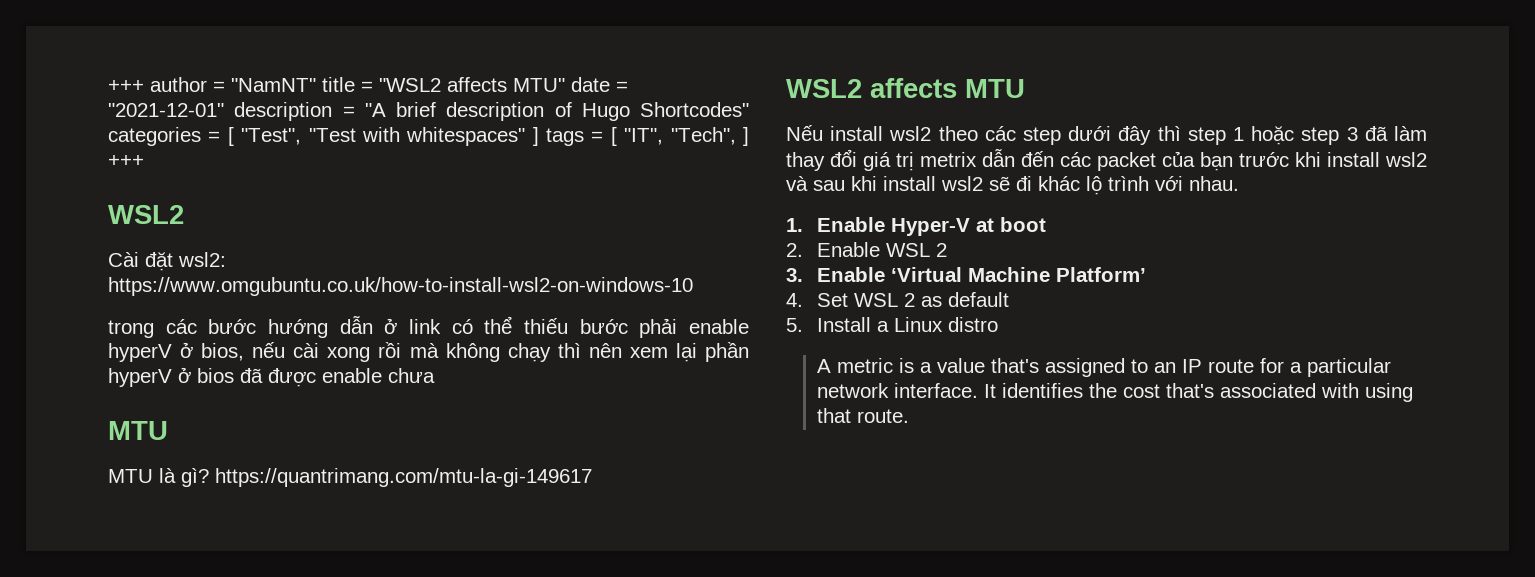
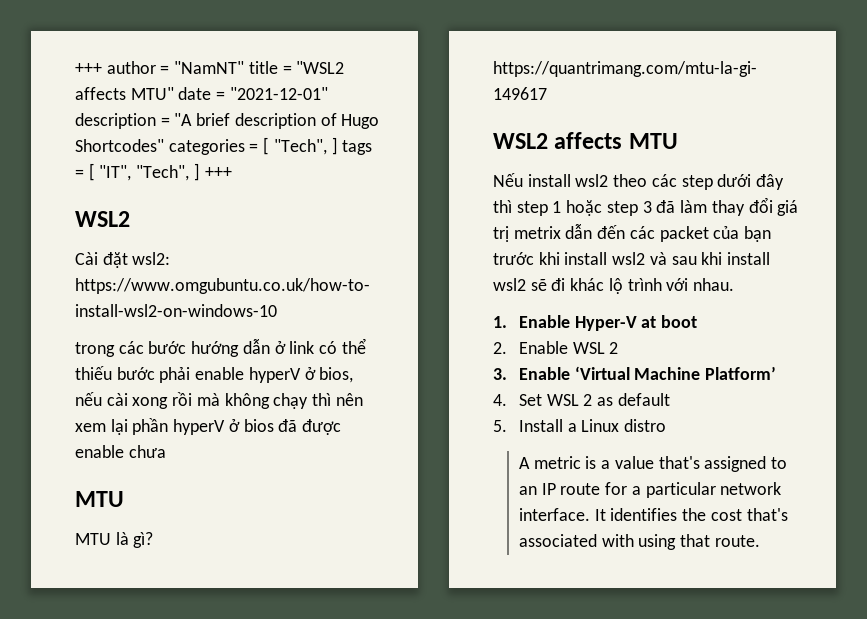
[241,127,526,146] "Test", "Test with whitespaces" -> [273,139,327,155] "Tech",

